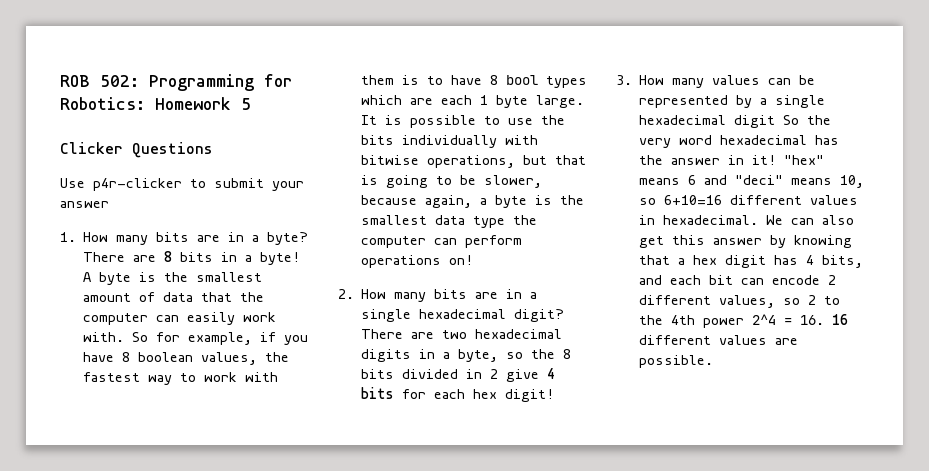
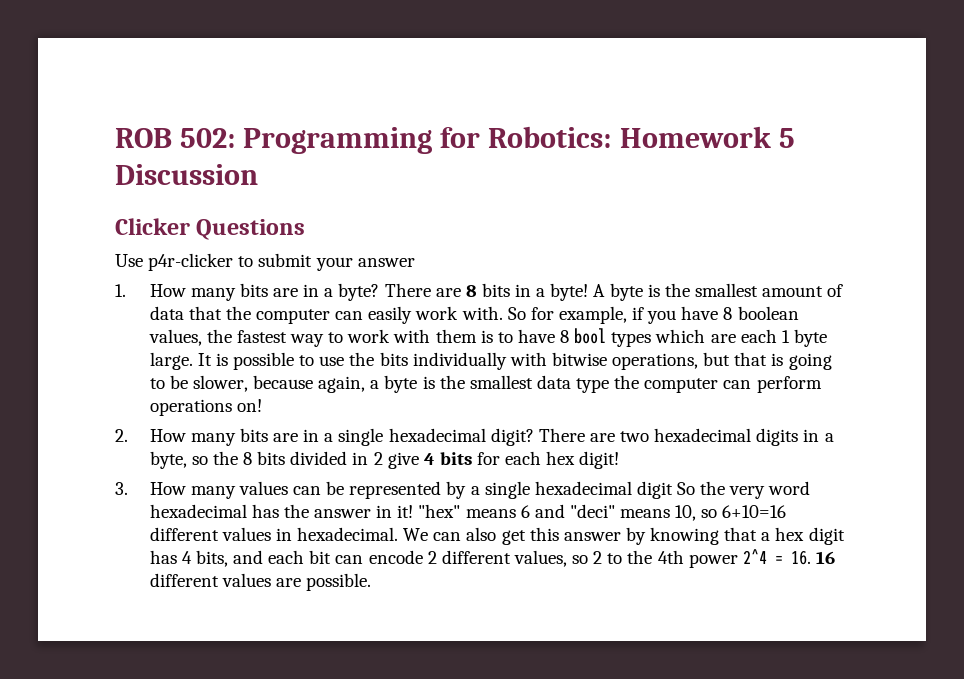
(251, 104) none -> [115,164,258,185] Discussion

